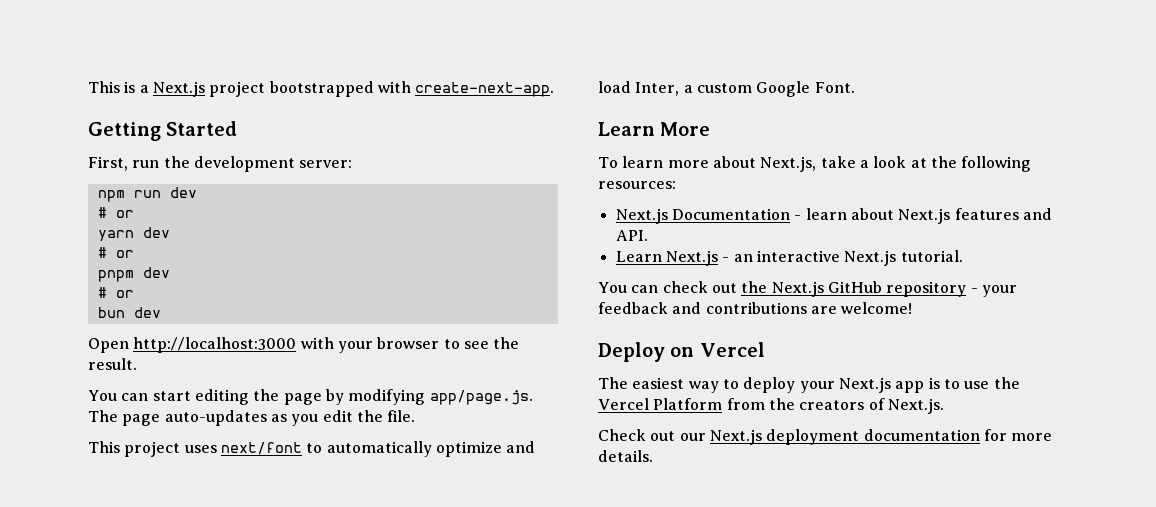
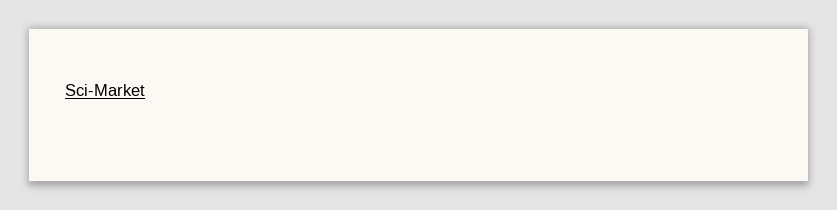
[88,81,555,97] [88,121,238,141] [88,156,353,172] [97,187,197,202] [97,207,134,218] [97,227,170,241] [97,247,134,258] [97,267,170,282] [97,287,134,298] [97,307,161,318] [88,337,520,353] [88,358,137,370] [88,389,533,405] [88,410,416,426] [88,441,536,457] [598,81,855,97] [598,122,711,136] [598,156,1032,172] [598,181,676,189] [615,208,1052,224] [615,230,648,241] [615,250,963,266] [598,281,1017,297] [598,302,913,314] [598,342,765,362] [598,377,1020,393] [598,398,944,414] [598,429,1053,445] [598,450,653,462] This is a Next.js project bootstrapped with create-next-app. // Getting Started // First, run the development server: // npm run dev // # or // yarn dev // # or // pnpm dev // # or // bun dev // Open http://localhost:3000 with your browser to see the result. // You can start editing the page by modifying app/page.js. The page auto-updates as you edit the file. // This project uses next/font to automatically optimize and load Inter, a custom Google Font. // Learn More // To learn more about Next.js, take a look at the following resources: // Next.js Documentation - learn about Next.js features and API. // Learn Next.js - an interactive Next.js tutorial. // You can check out the Next.js GitHub repository - your feedback and contributions are welcome! // Deploy on Vercel // The easiest way to deploy your Next.js app is to use the Vercel Platform from the creators of Next.js. // Check out our Next.js deployment documentation for more details. -> [65,84,145,96] Sci-Market

